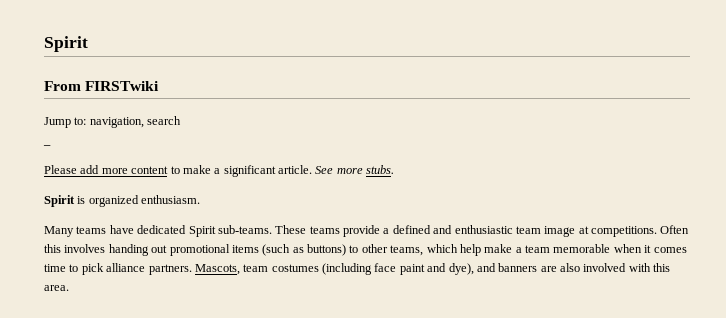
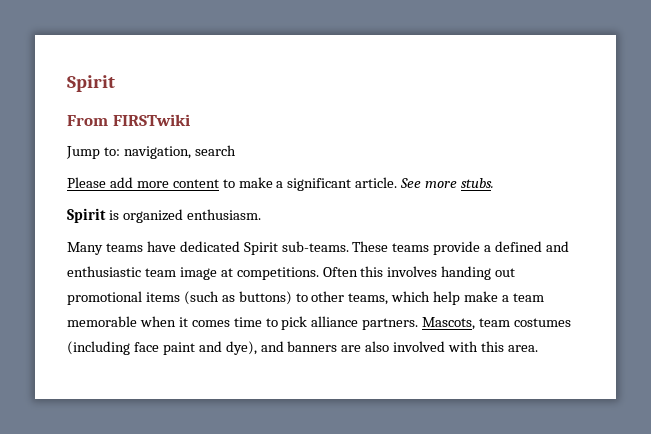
[43,144,51,146] // _ -> (236, 150) none

